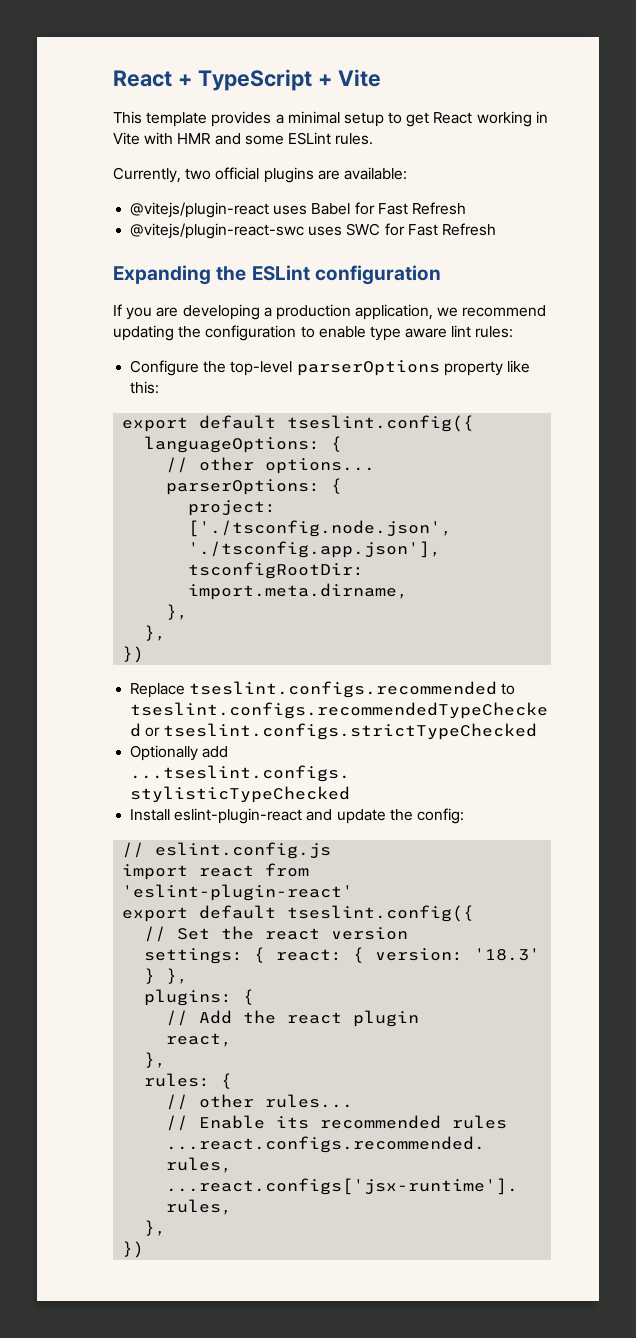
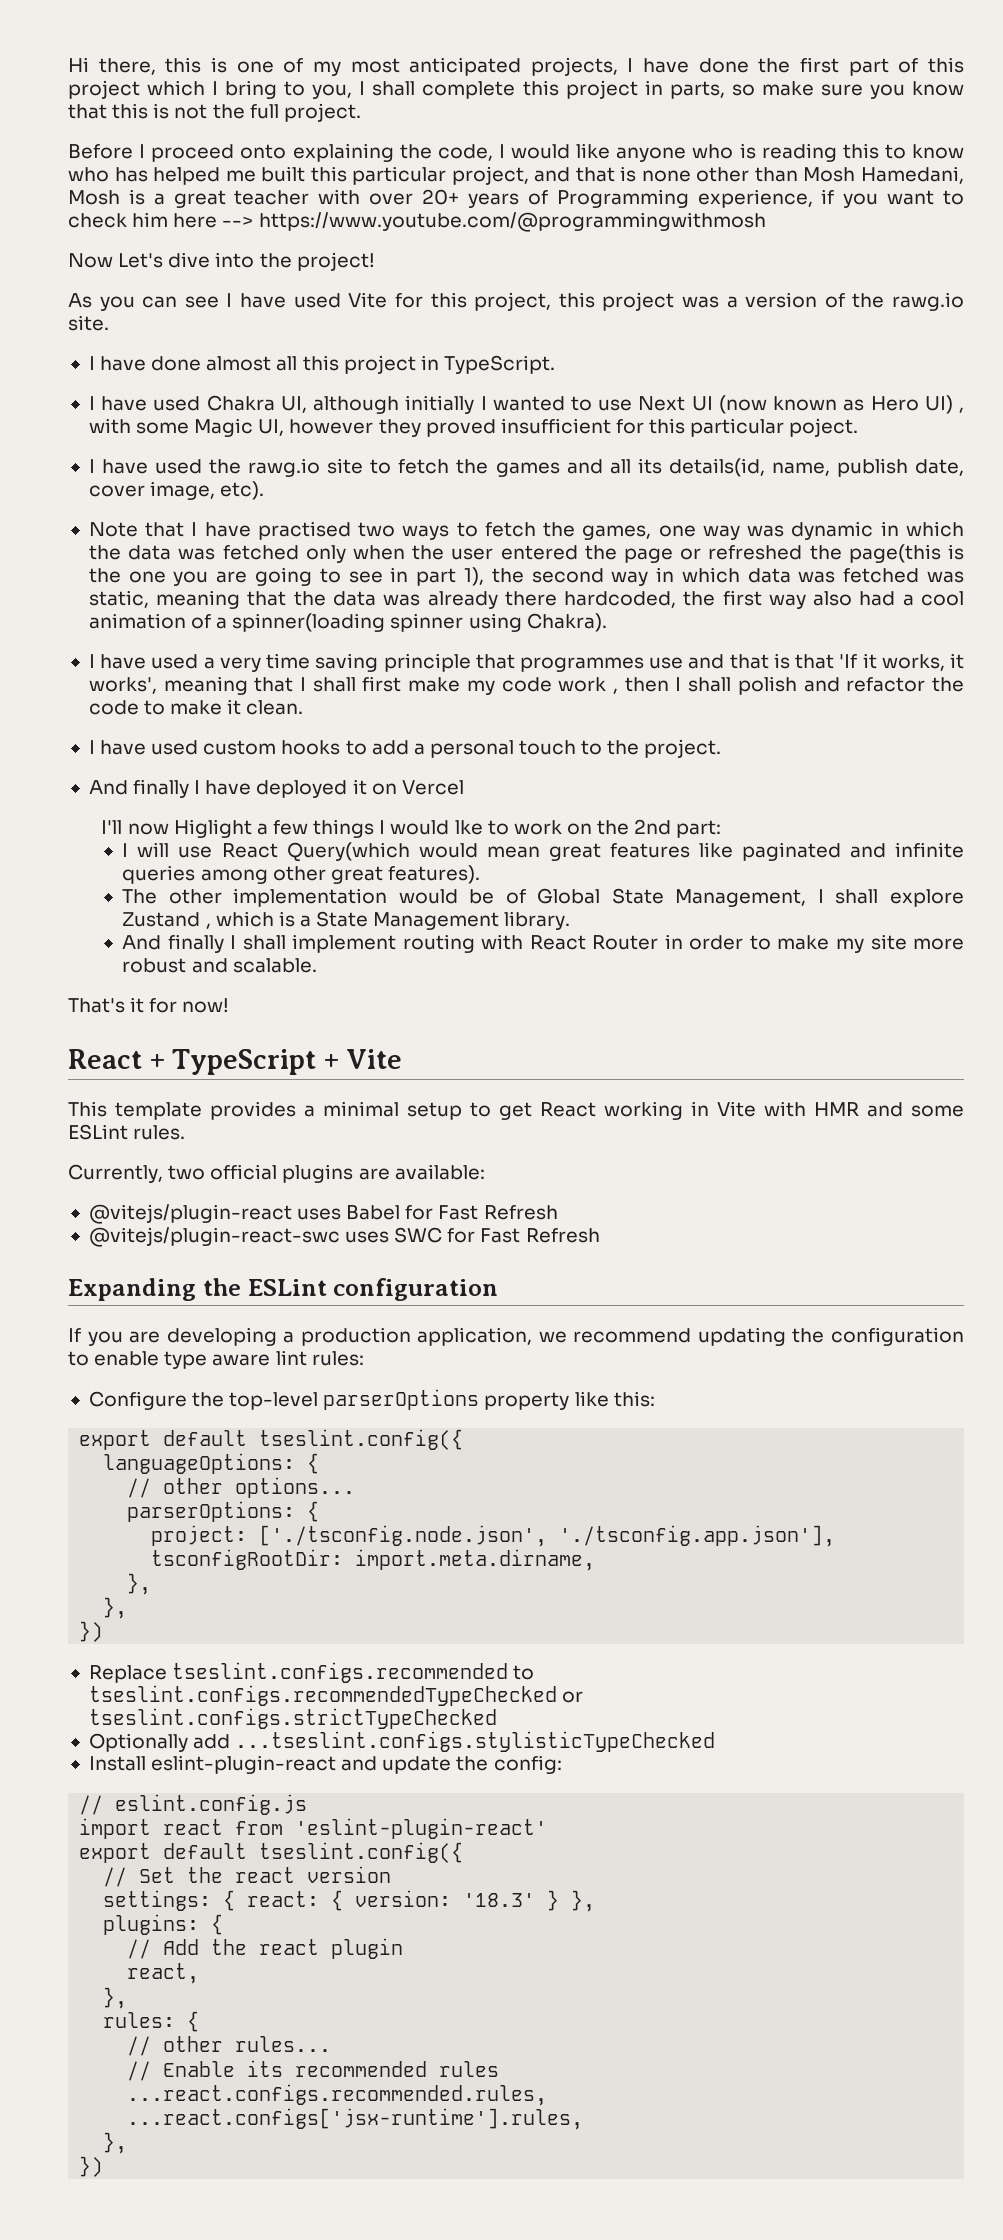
(113, 78) none -> [68,57,964,76] [68,80,964,99] [68,103,361,122] [68,143,964,162] [68,166,964,185] [68,189,965,208] [68,212,766,232] [68,252,375,271] [68,292,964,311] [68,315,109,331] [88,355,555,374] [88,395,964,414] [88,418,859,437] [88,458,965,477] [88,481,265,500] [88,521,965,540] [88,544,965,563] [88,567,964,586] [88,590,964,609] [88,613,607,632] [88,653,964,672] [88,676,965,695] [88,699,304,715] [88,739,722,758] [88,779,464,798] [101,819,722,838] [122,842,965,862] [122,865,480,884] [122,888,964,907] [122,911,571,930] [122,934,965,953] [122,958,317,973] [68,997,230,1013] Hi there, this is one of my most anticipated projects, I have done the first part of this project which I bring to you, I shall complete this project in parts, so make sure you know that this is not the full project. // Before I proceed onto explaining the code, I would like anyone who is reading this to know who has helped me built this particular project, and that is none other than Mosh Hamedani, Mosh is a great teacher with over 20+ years of Programming experience, if you want to check him here --> https://www.youtube.com/@programmingwithmosh // Now Let's dive into the project! // As you can see I have used Vite for this project, this project was a version of the rawg.io site. // I have done almost all this project in TypeScript. // I have used Chakra UI, although initially I wanted to use Next UI (now known as Hero UI) , with some Magic UI, however they proved insufficient for this particular poject. // I have used the rawg.io site to fetch the games and all its details(id, name, publish date, cover image, etc). // Note that I have practised two ways to fetch the games, one way was dynamic in which the data was fetched only when the user entered the page or refreshed the page(this is the one you are going to see in part 1), the second way in which data was fetched was static, meaning that the data was already there hardcoded, the first way also had a cool animation of a spinner(loading spinner using Chakra). // I have used a very time saving principle that programmes use and that is that 'If it works, it works', meaning that I shall first make my code work , then I shall polish and refactor the code to make it clean. // I have used custom hooks to add a personal touch to the project. // And finally I have deployed it on Vercel // I'll now Higlight a few things I would lke to work on the 2nd part: // I will use React Query(which would mean great features like paginated and infinite queries among other great features). // The other implementation would be of Global State Management, I shall explore Zustand , which is a State Management library. // And finally I shall implement routing with React Router in order to make my site more robust and scalable. // That's it for now! //

